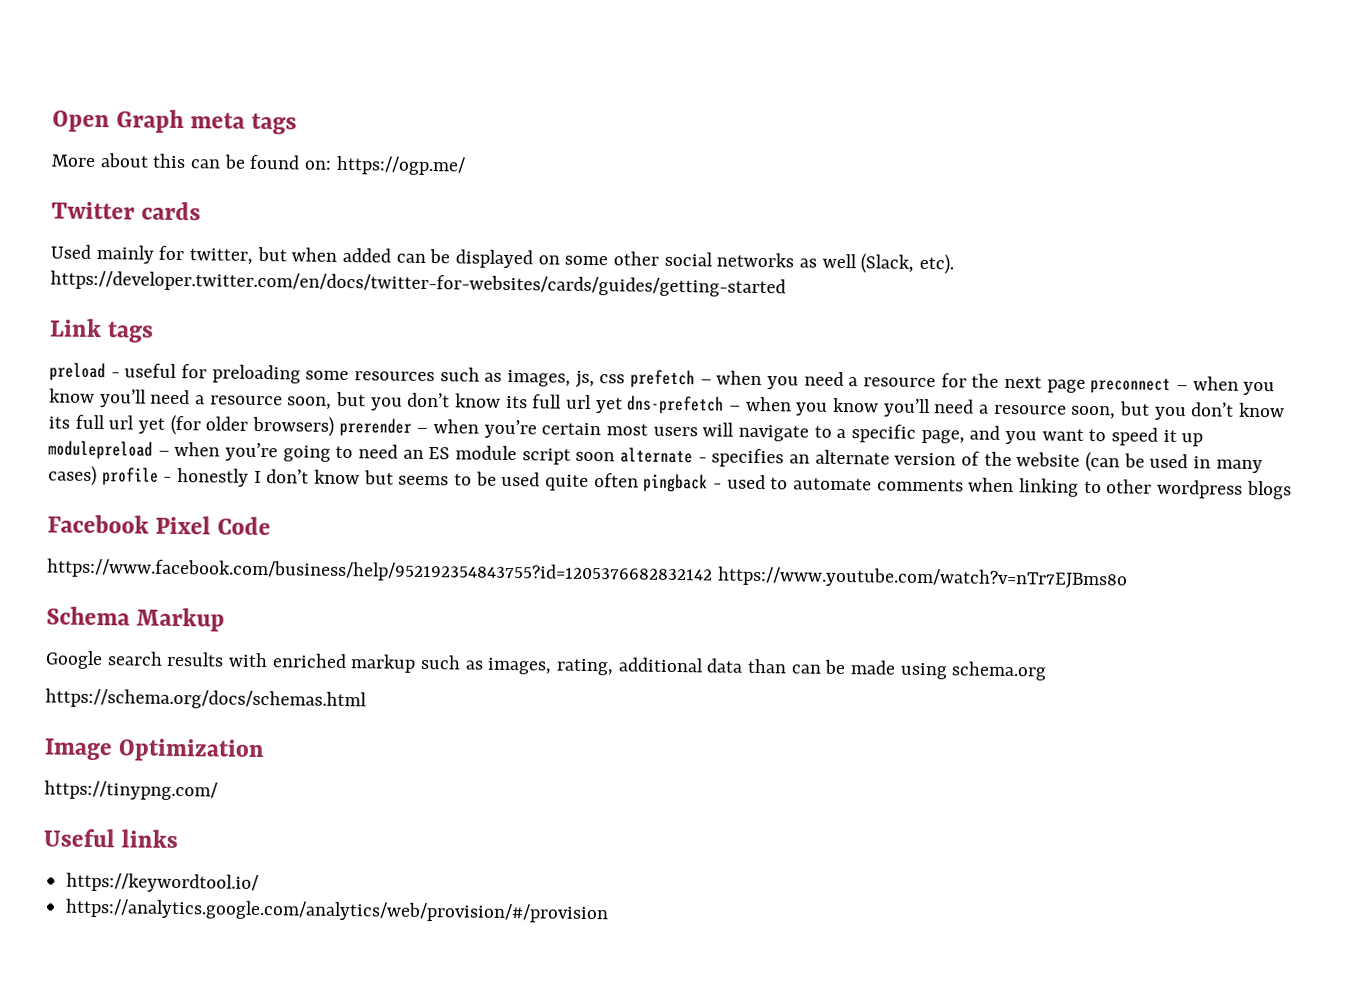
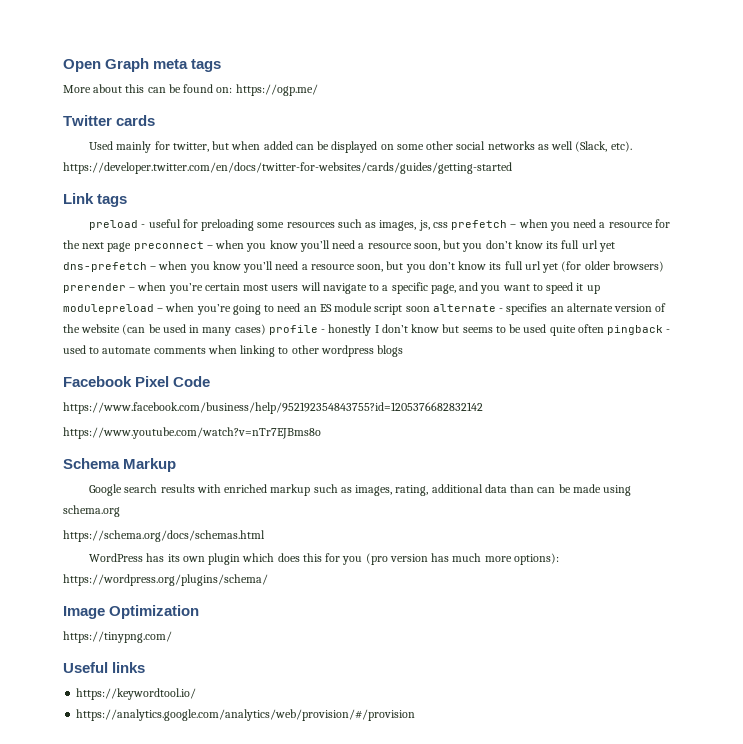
(713, 571) none -> (483, 408) //
(367, 699) none -> [89,553,559,565] [63,574,268,586] // WordPress has its own plugin which does this for you (pro version has much more options): https://wordpress.org/plugins/schema/

